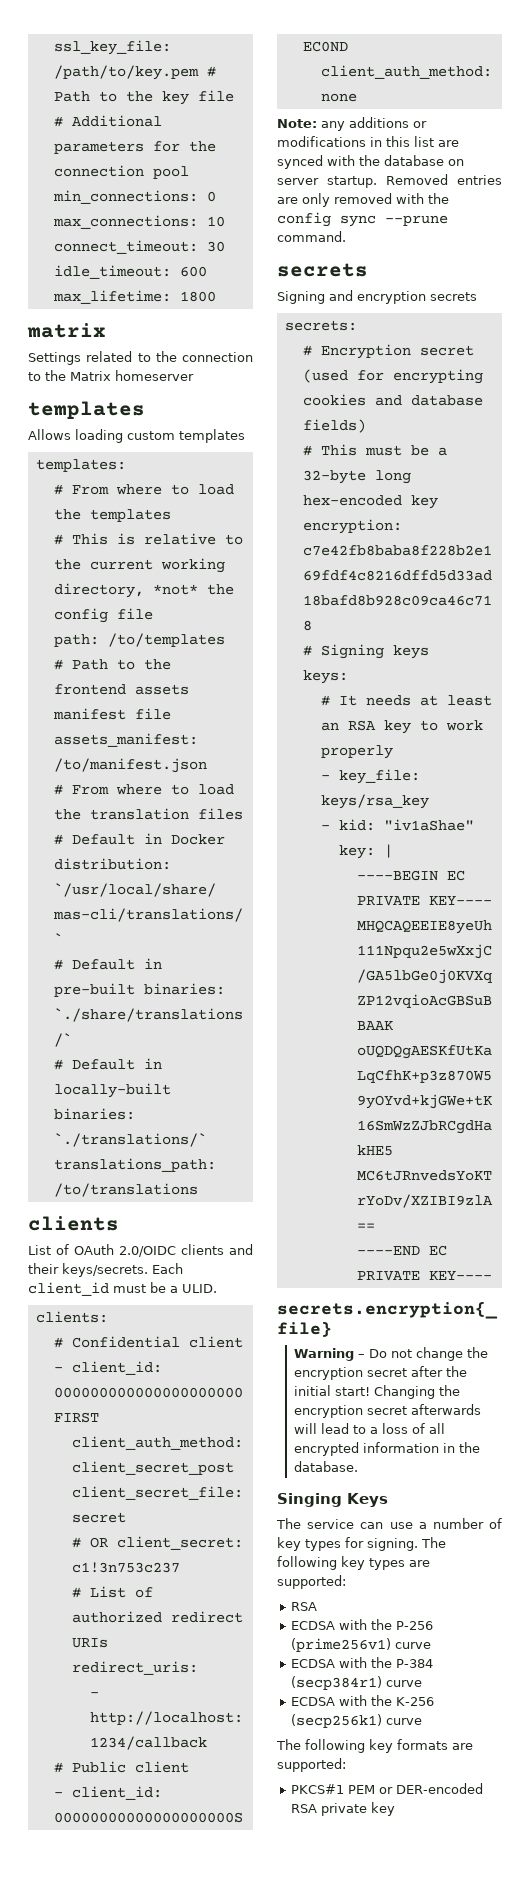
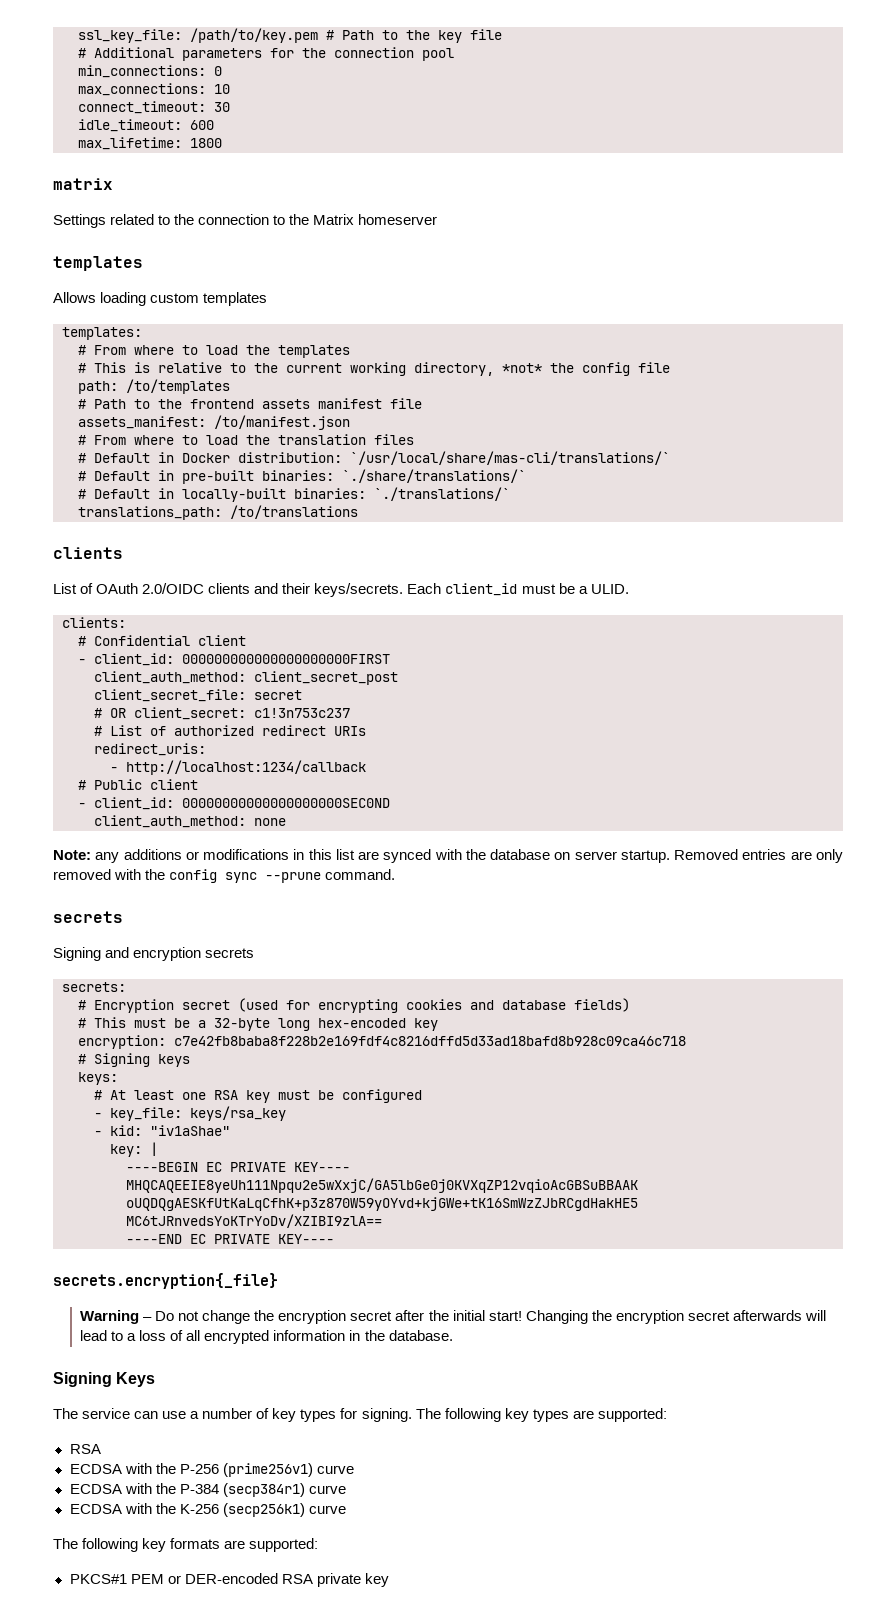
[338,695,492,706] [320,720,483,734] [320,745,393,759] It needs at least an RSA key to work properly -> [110,1089,422,1103] At least one RSA key must be configured
[277,1493,342,1507] Singing -> [53,1372,112,1387] Signing

